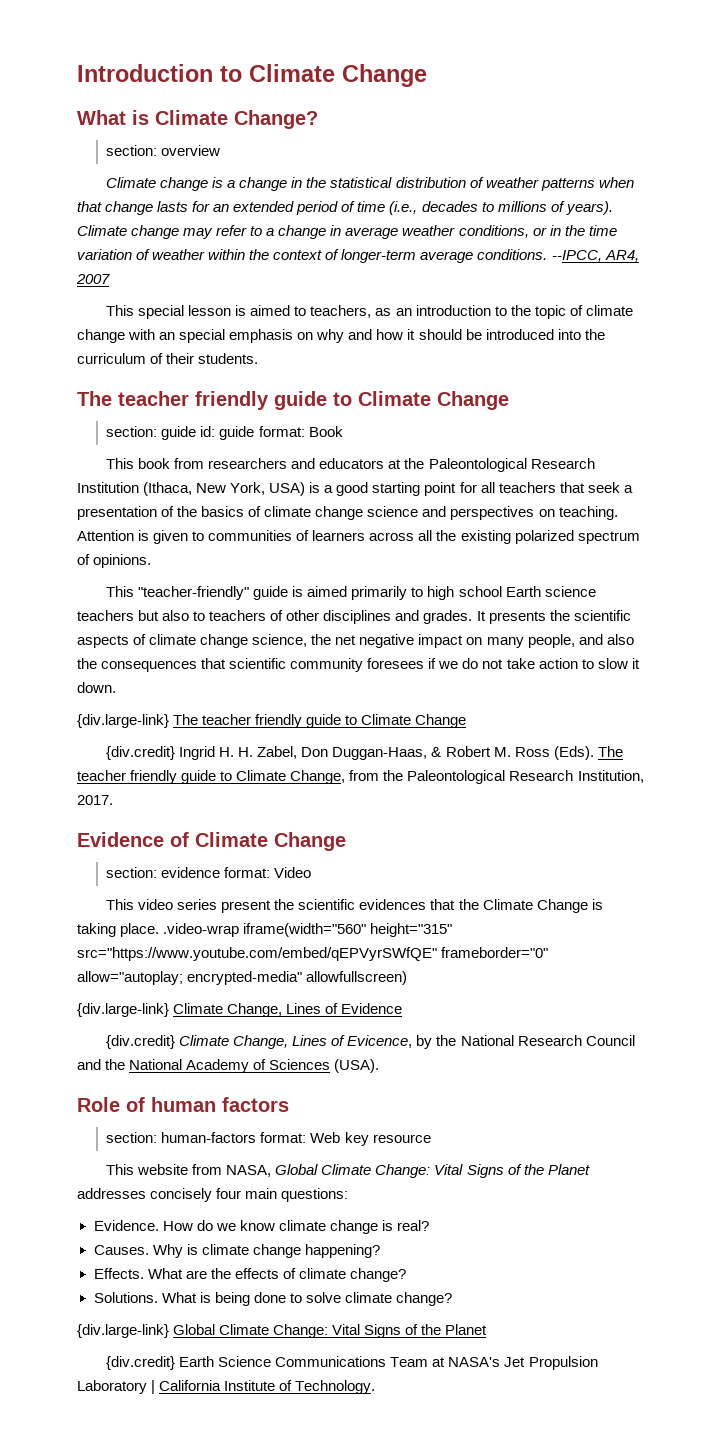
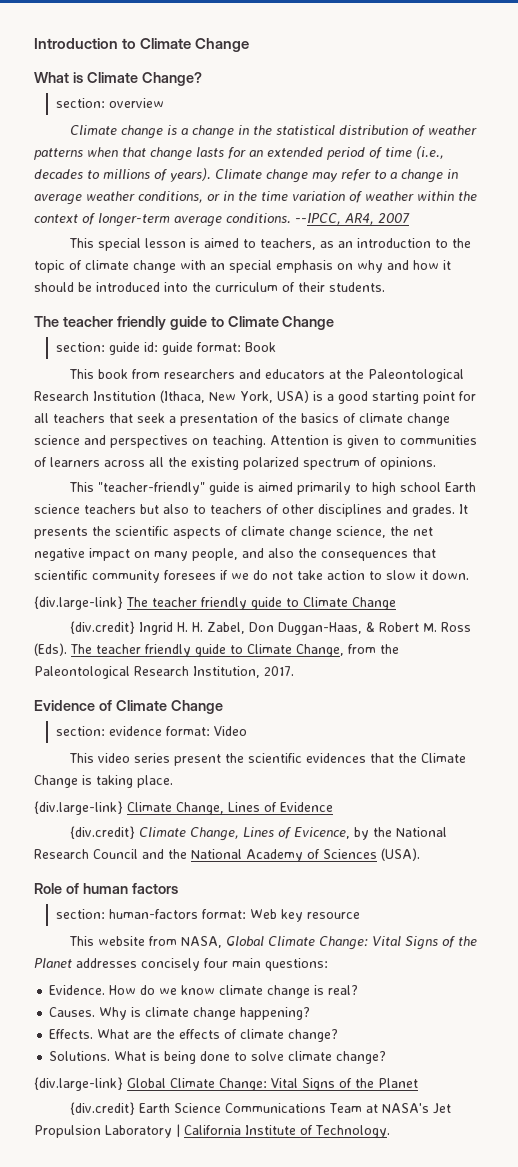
[163,923,453,937] [77,947,549,961] [77,971,408,985] .video-wrap iframe(width="560" height="315" src="https://www.youtube.com/embed/qEPVyrSWfQE" frameborder="0" allow="autoplay; encrypted-media" allowfullscreen) -> (173, 781) none

